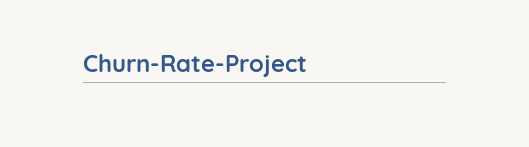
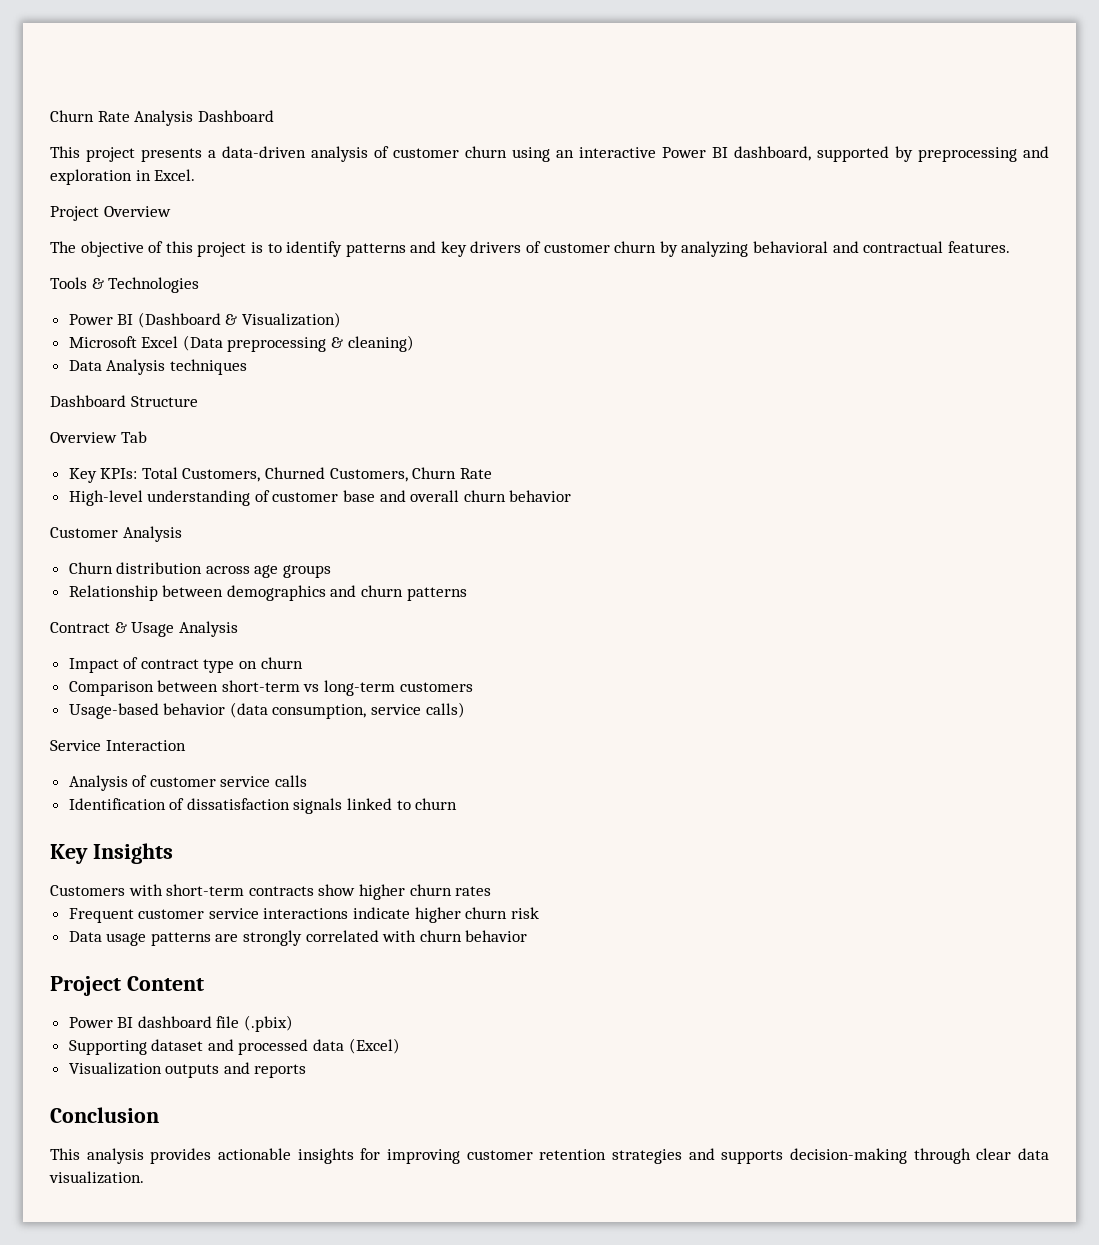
[83,54,307,77] Churn-Rate-Project -> [50,110,274,126] [50,146,1049,162] [50,169,196,185] [50,206,171,221] [50,241,1010,257] [50,277,200,293] [68,312,342,328] [68,335,414,352] [68,359,247,375] [50,395,198,407] [50,431,147,443] [68,467,492,483] [68,490,572,506] [50,526,182,542] [68,562,332,578] [68,585,467,601] [50,621,238,637] [68,657,303,673] [68,680,473,696] [68,702,465,719] [50,740,186,751] [68,775,308,791] [68,798,458,814] [50,843,173,864] [50,884,492,900] [68,907,539,923] [68,930,528,946] [50,976,204,996] [68,1015,294,1032] [68,1038,400,1055] [68,1062,307,1078] [50,1107,159,1123] [50,1148,1049,1164] [49,1171,144,1184] Churn Rate Analysis Dashboard // This project presents a data-driven analysis of customer churn using an interactive Power BI dashboard, supported by preprocessing and exploration in Excel. // Project Overview // The objective of this project is to identify patterns and key drivers of customer churn by analyzing behavioral and contractual features. // Tools & Technologies // Power BI (Dashboard & Visualization) // Microsoft Excel (Data preprocessing & cleaning) // Data Analysis techniques // Dashboard Structure // Overview Tab // Key KPIs: Total Customers, Churned Customers, Churn Rate // High-level understanding of customer base and overall churn behavior // Customer Analysis // Churn distribution across age groups // Relationship between demographics and churn patterns // Contract & Usage Analysis // Impact of contract type on churn // Comparison between short-term vs long-term customers // Usage-based behavior (data consumption, service calls) // Service Interaction // Analysis of customer service calls // Identification of dissatisfaction signals linked to churn // Key Insights // Customers with short-term contracts show higher churn rates // Frequent customer service interactions indicate higher churn risk // Data usage patterns are strongly correlated with churn behavior // Project Content // Power BI dashboard file (.pbix) // Supporting dataset and processed data (Excel) // Visualization outputs and reports // Conclusion // This analysis provides actionable insights for improving customer retention strategies and supports decision-making through clear data visualization.

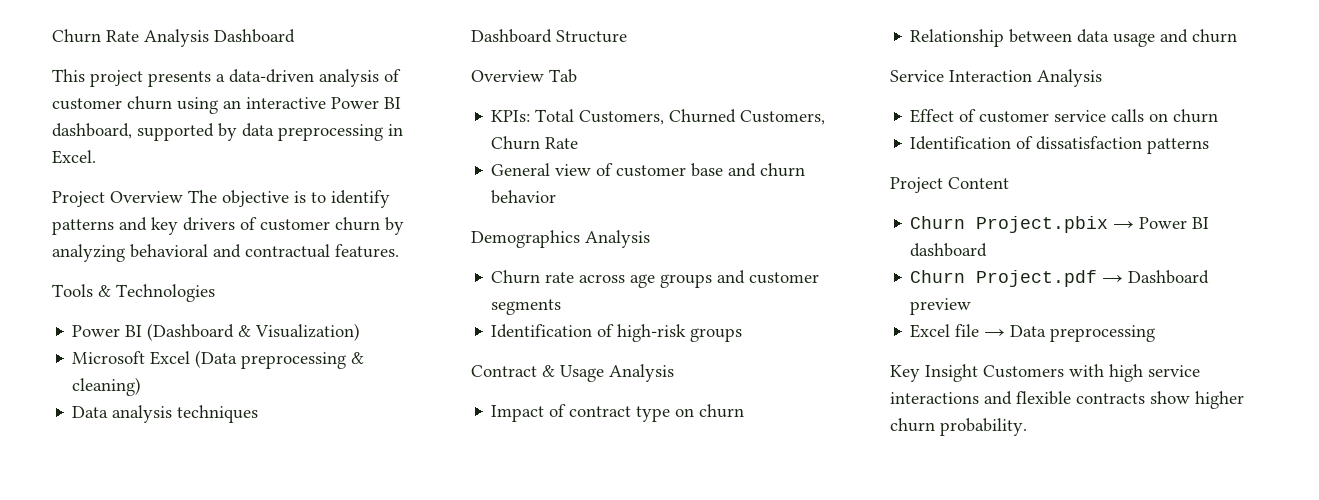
[918,146,1049,162] [50,169,132,185] preprocessing and exploration -> [242,123,383,141] data preprocessing
(171, 211) // -> (183, 197) none
[148,241,247,257] of this project -> (289, 198) none
[106,359,166,375] Analysis -> [112,405,173,423] analysis
[68,468,97,483] Key -> (577, 76) none
[68,490,251,506] High-level understanding -> [491,163,592,176] General view
[410,490,572,502] [50,527,118,538] overall churn behavior // Customer -> [760,163,806,177] [491,190,557,204] [471,230,580,248] churn behavior // Demographics
[116,562,203,574] distribution -> [545,272,575,283] rate
[68,585,467,601] // Relationship between demographics and churn patterns -> [717,270,820,284] [491,299,562,315] [491,324,743,342] and customer segments // Identification of high-risk groups
[68,680,473,696] [68,702,465,719] Comparison between short-term vs long-term customers // Usage-based behavior (data consumption, service calls) -> [910,29,1238,47] Relationship between data usage and churn
[68,775,128,791] // Analysis -> [1037,69,1102,87] [910,109,955,123] Analysis // Effect
(308, 781) none -> [1149,109,1219,123] on churn
[293,798,458,814] [50,843,173,864] signals linked to churn // Key Insights // -> [1147,138,1210,154] [890,177,1009,193] [910,216,1210,233] [910,243,988,257] [910,270,1210,287] [910,298,972,315] [910,324,1156,342] [890,364,978,382] patterns // Project Content // Churn Project.pbix → Power BI dashboard // Churn Project.pdf → Dashboard preview // Excel file → Data preprocessing // Key Insight
[166,884,492,900] [68,907,539,923] [68,930,528,946] [50,976,204,996] [68,1015,294,1032] [68,1038,400,1055] [68,1062,307,1078] [50,1107,159,1123] [50,1148,1049,1164] [49,1171,144,1184] short-term contracts show higher churn rates // Frequent customer service interactions indicate higher churn risk // Data usage patterns are strongly correlated with churn behavior // Project Content // Power BI dashboard file (.pbix) // Supporting dataset and processed data (Excel) // Visualization outputs and reports // Conclusion // This analysis provides actionable insights for improving customer retention strategies and supports decision-making through clear data visualization. -> [1109,364,1200,382] [890,391,1244,409] [890,418,1027,436] high service interactions and flexible contracts show higher churn probability.

